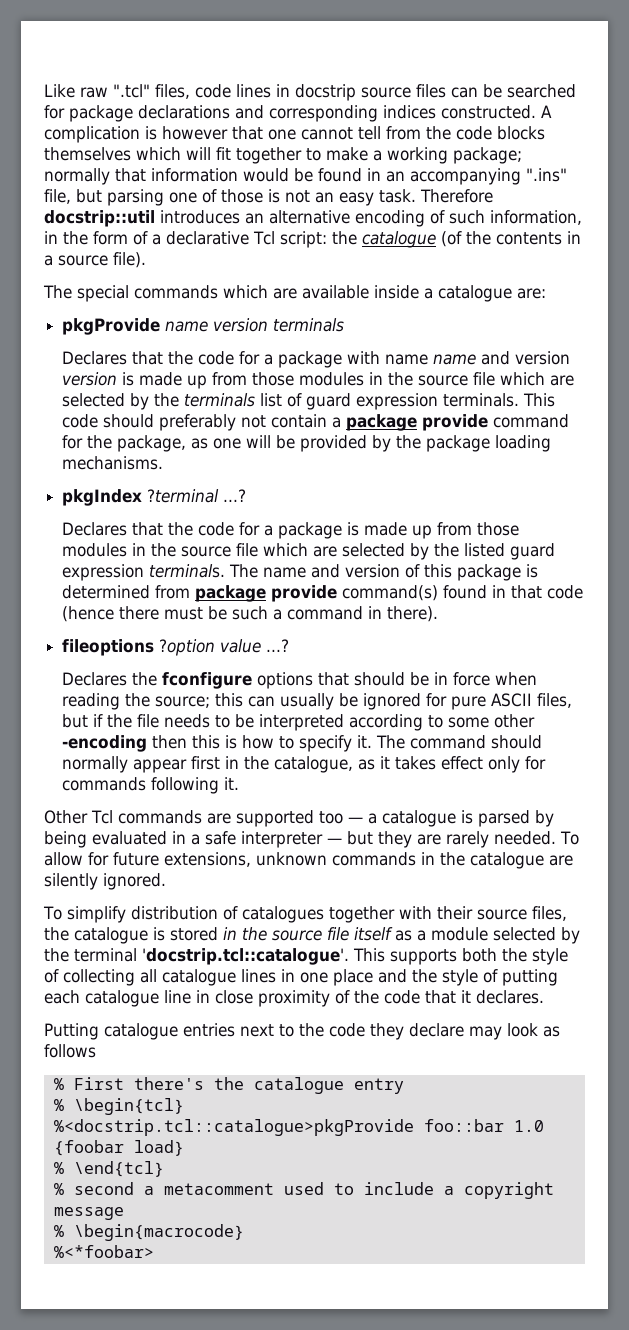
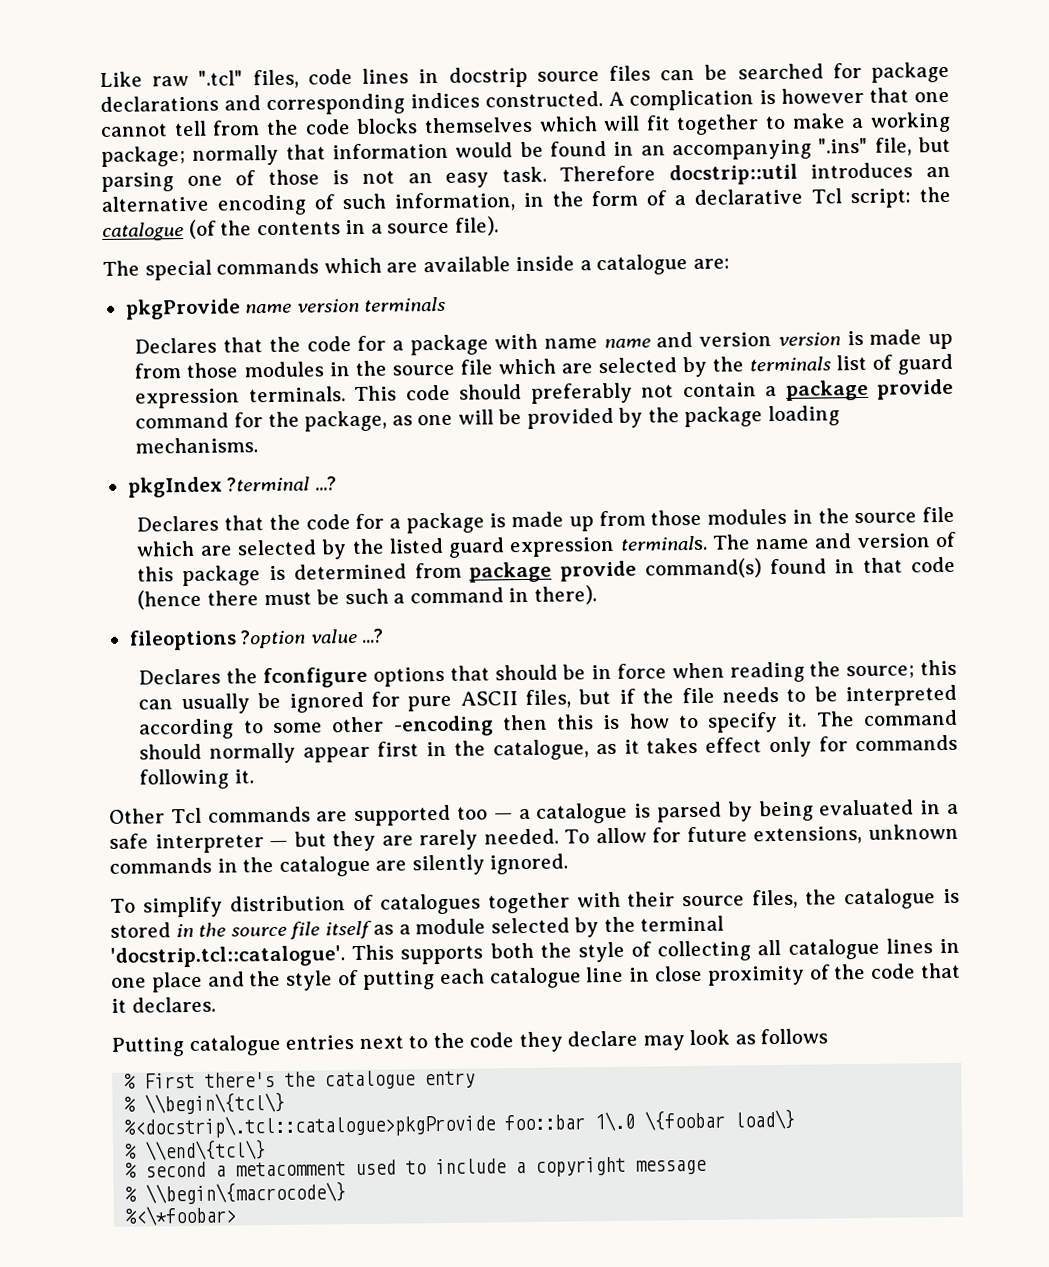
[73,1098,184,1115] [53,1119,544,1136] [53,1140,184,1156] [53,1161,164,1177] \begin{tcl} // %<docstrip.tcl::catalogue>pkgProvide foo::bar 1.0 {foobar load} // % \end{tcl} -> [144,1091,286,1115] [124,1108,796,1139] [125,1139,267,1161] \\begin\{tcl\} // %<docstrip\.tcl::catalogue>pkgProvide foo::bar 1\.0 \{foobar load\} // % \\end\{tcl\}
[73,1224,244,1241] [53,1245,154,1258] \begin{macrocode} // %<*foobar> -> [145,1181,347,1205] [125,1205,237,1226] \\begin\{macrocode\} // %<\*foobar>

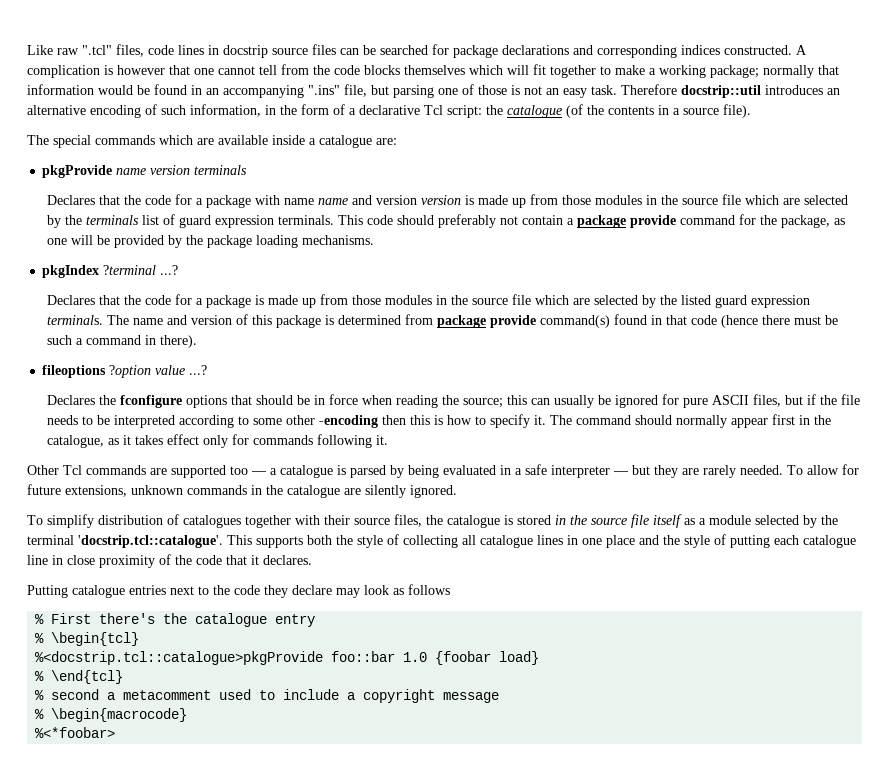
[144,1091,286,1115] [124,1108,796,1139] [125,1139,267,1161] \\begin\{tcl\} // %<docstrip\.tcl::catalogue>pkgProvide foo::bar 1\.0 \{foobar load\} // % \\end\{tcl\} -> [51,632,140,646] [35,651,540,665] [35,670,124,684] \begin{tcl} // %<docstrip.tcl::catalogue>pkgProvide foo::bar 1.0 {foobar load} // % \end{tcl}
[145,1181,347,1205] [125,1205,237,1226] \\begin\{macrocode\} // %<\*foobar> -> [51,708,188,722] [35,727,116,738] \begin{macrocode} // %<*foobar>

